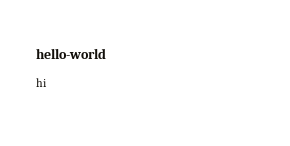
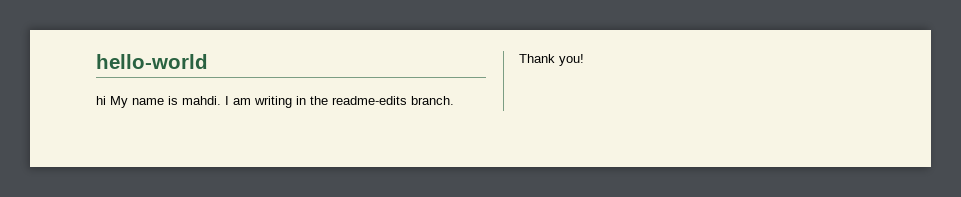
(47, 82) none -> [110,96,454,108] [519,54,584,66] My name is mahdi. I am writing in the readme-edits branch. Thank you!

